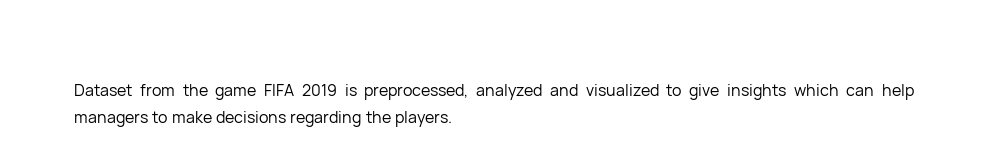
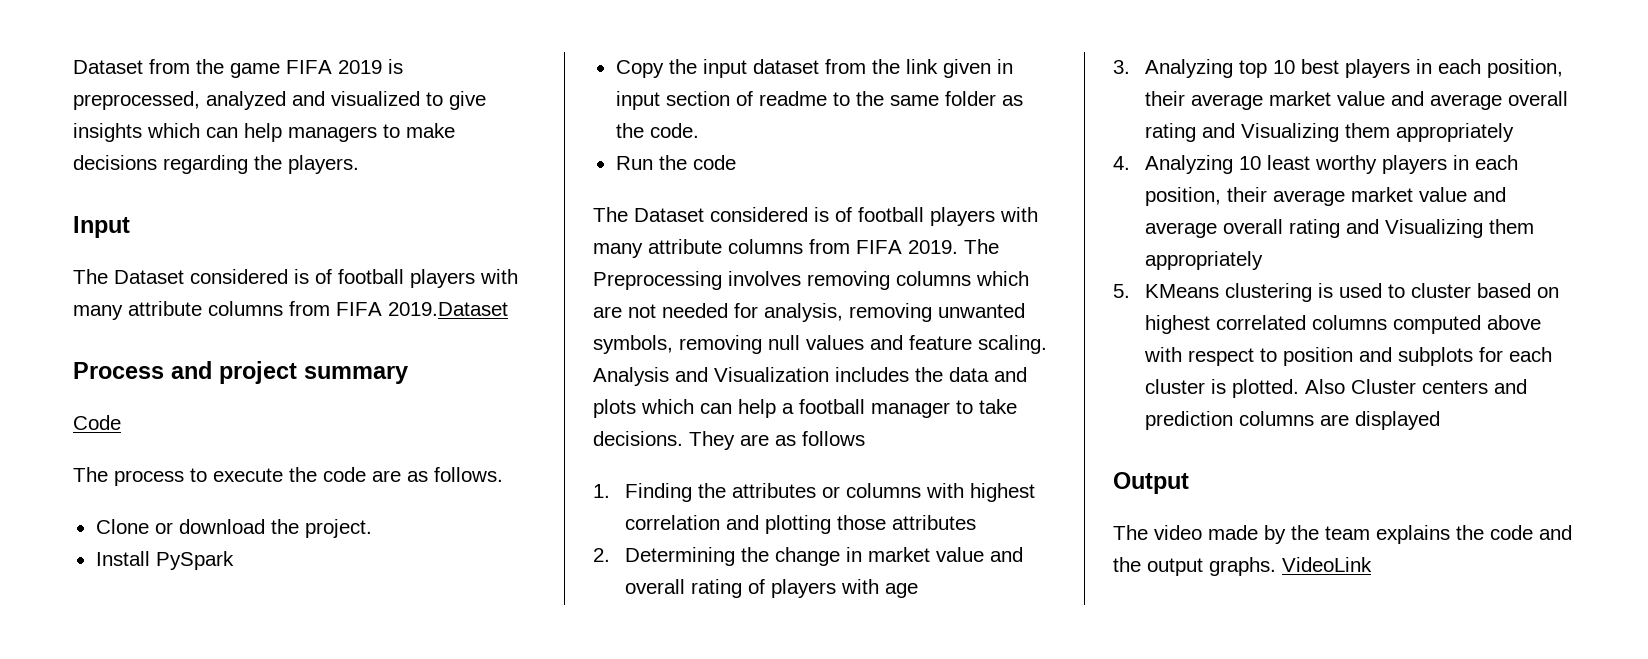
(452, 119) none -> [73,216,130,238] [73,269,518,288] [73,301,508,320] [73,361,408,384] [73,415,121,430] [73,467,503,486] [95,519,372,538] [95,551,234,570] [615,59,1013,78] [615,91,1023,110] [615,123,699,138] [615,155,736,170] [593,207,1038,226] [593,239,999,258] [593,271,1029,290] [593,303,1025,322] [593,335,1047,354] [593,367,1027,386] [593,399,1017,418] [593,431,865,450] [593,483,1035,502] [624,515,976,534] [593,547,1023,566] [624,579,918,598] [1113,59,1563,78] [1144,91,1568,110] [1144,123,1514,142] [1113,155,1518,174] [1144,187,1506,206] [1144,219,1534,238] [1144,251,1263,270] [1113,283,1559,302] [1144,315,1541,334] [1143,347,1552,366] [1144,379,1527,398] [1144,411,1440,430] [1113,472,1189,494] [1113,525,1572,544] [1113,557,1372,576] // Input // The Dataset considered is of football players with many attribute columns from FIFA 2019.Dataset // Process and project summary // Code // The process to execute the code are as follows. // Clone or download the project. // Install PySpark // Copy the input dataset from the link given in input section of readme to the same folder as the code. // Run the code // The Dataset considered is of football players with many attribute columns from FIFA 2019. The Preprocessing involves removing columns which are not needed for analysis, removing unwanted symbols, removing null values and feature scaling. Analysis and Visualization includes the data and plots which can help a football manager to take decisions. They are as follows // 1. Finding the attributes or columns with highest correlation and plotting those attributes // 2. Determining the change in market value and overall rating of players with age // 3. Analyzing top 10 best players in each position, their average market value and average overall rating and Visualizing them appropriately // 4. Analyzing 10 least worthy players in each position, their average market value and average overall rating and Visualizing them appropriately // 5. KMeans clustering is used to cluster based on highest correlated columns computed above with respect to position and subplots for each cluster is plotted. Also Cluster centers and prediction columns are displayed // Output // The video made by the team explains the code and the output graphs. VideoLink

